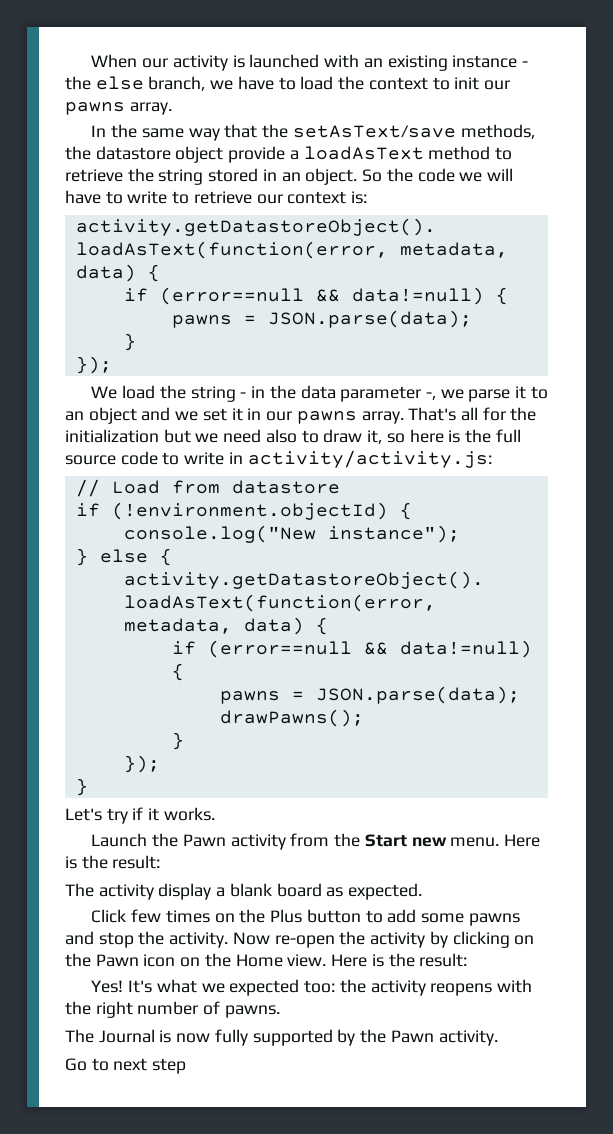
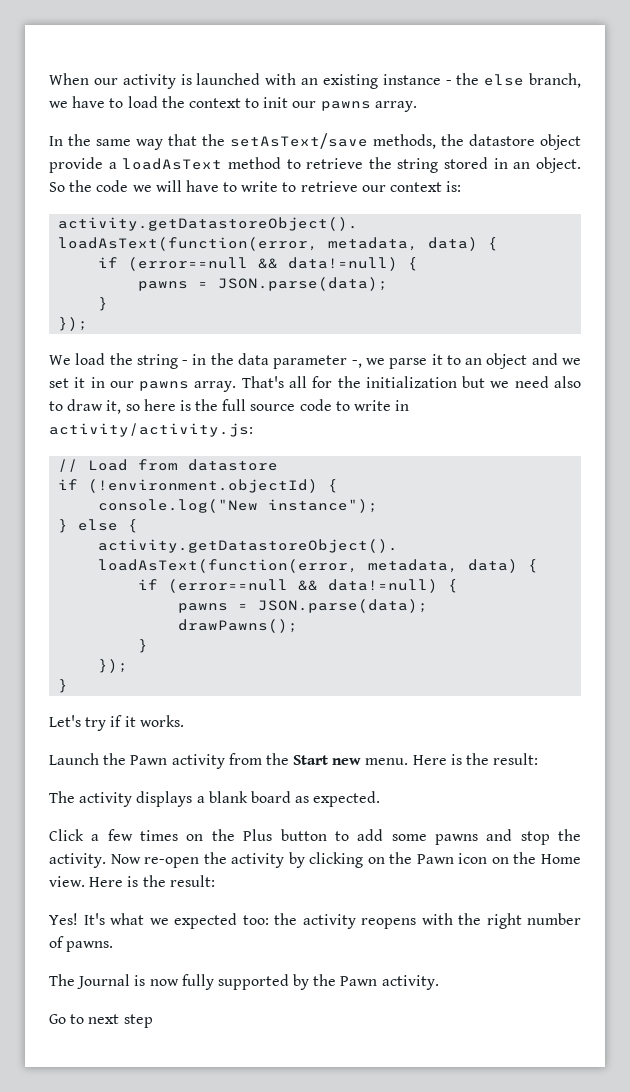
[158,883,212,900] display -> [136,791,193,807] displays
(127, 916) none -> [91,834,100,841] a

